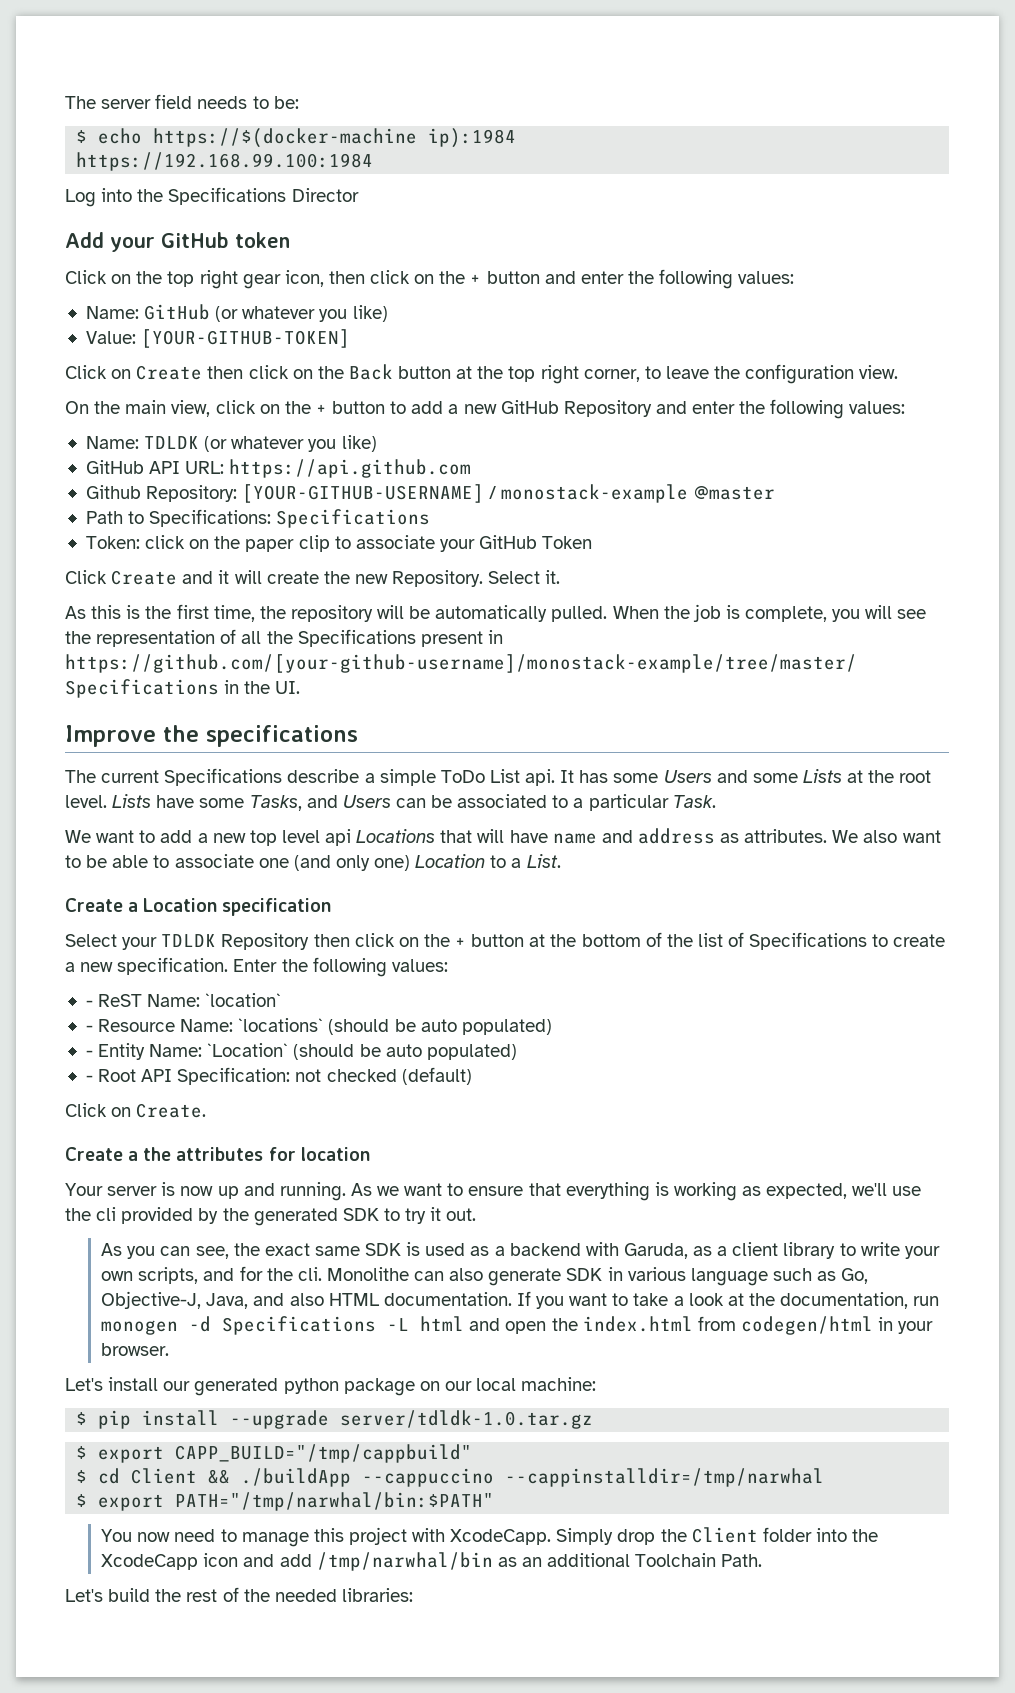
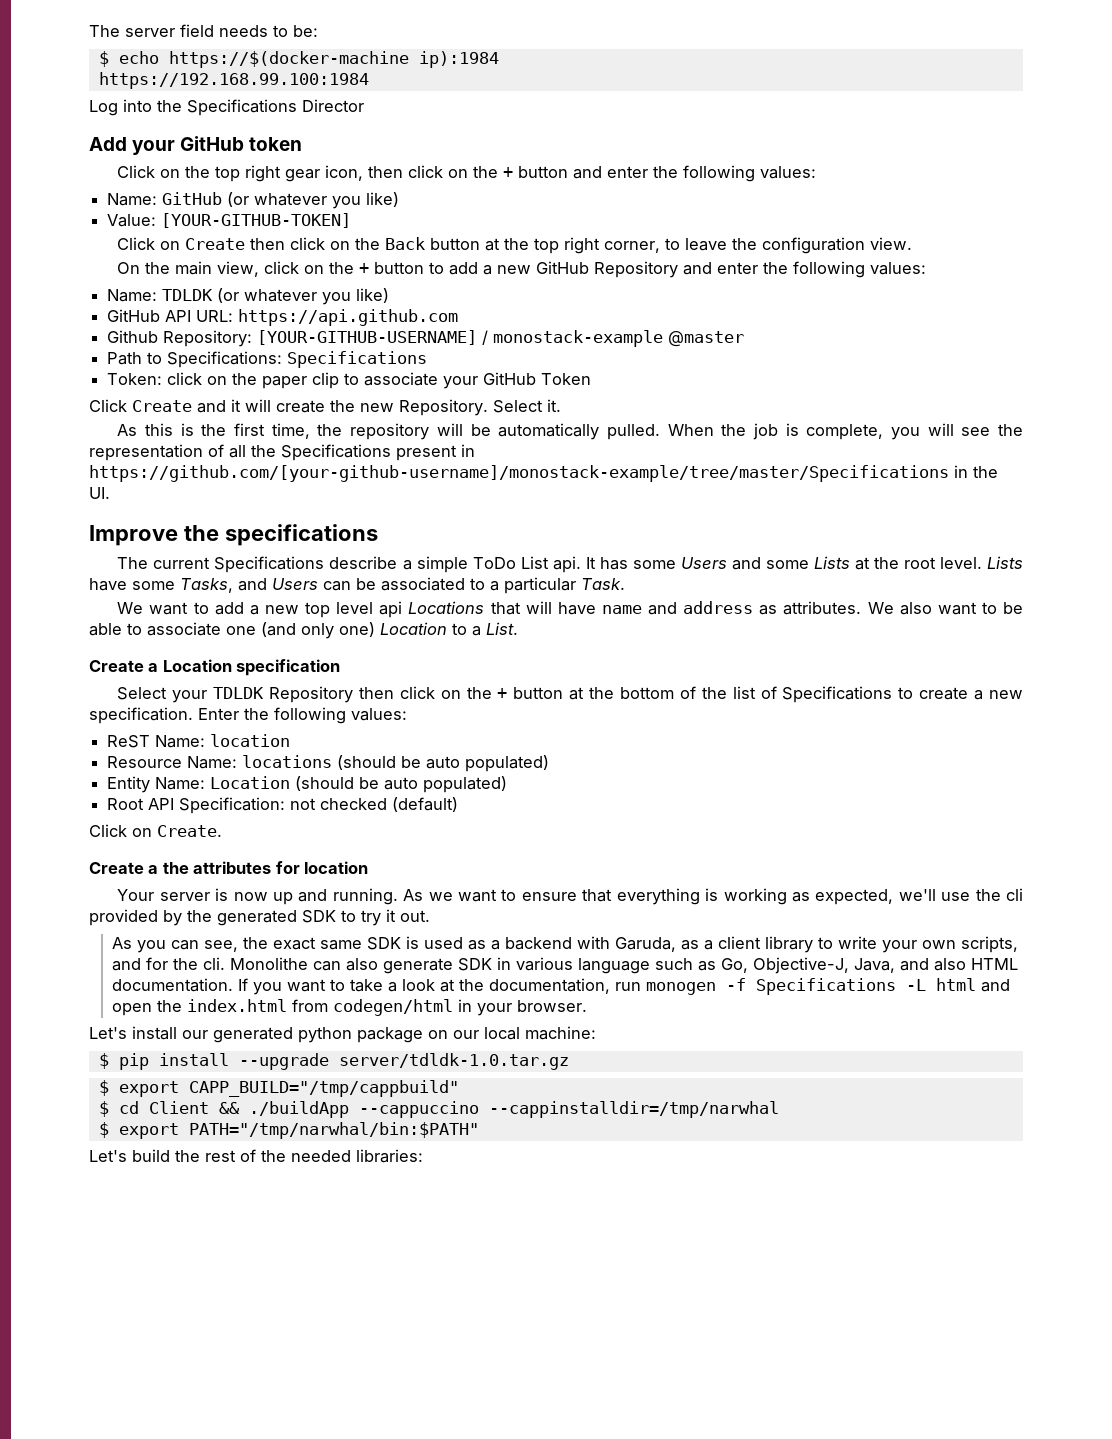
[85,1000,93,1007] - -> (407, 714) none
[205,993,282,1007] [85,1025,93,1032] `location` // - -> [210,734,291,747] location //
[238,1018,552,1035] [85,1050,93,1057] `locations` (should be auto populated) // - -> [242,755,550,772] locations (should be auto populated) //
[207,1043,517,1060] [85,1075,93,1082] `Location` (should be auto populated) // - -> [210,776,508,793] Location (should be auto populated) //
[189,1316,212,1332] -d -> [726,978,747,991] -f
[101,1527,879,1547] [101,1552,763,1571] // You now need to manage this project with XcodeCapp. Simply drop the Client folder into the XcodeCapp icon and add /tmp/narwhal/bin as an additional Toolchain Path. -> (479, 1130) none

